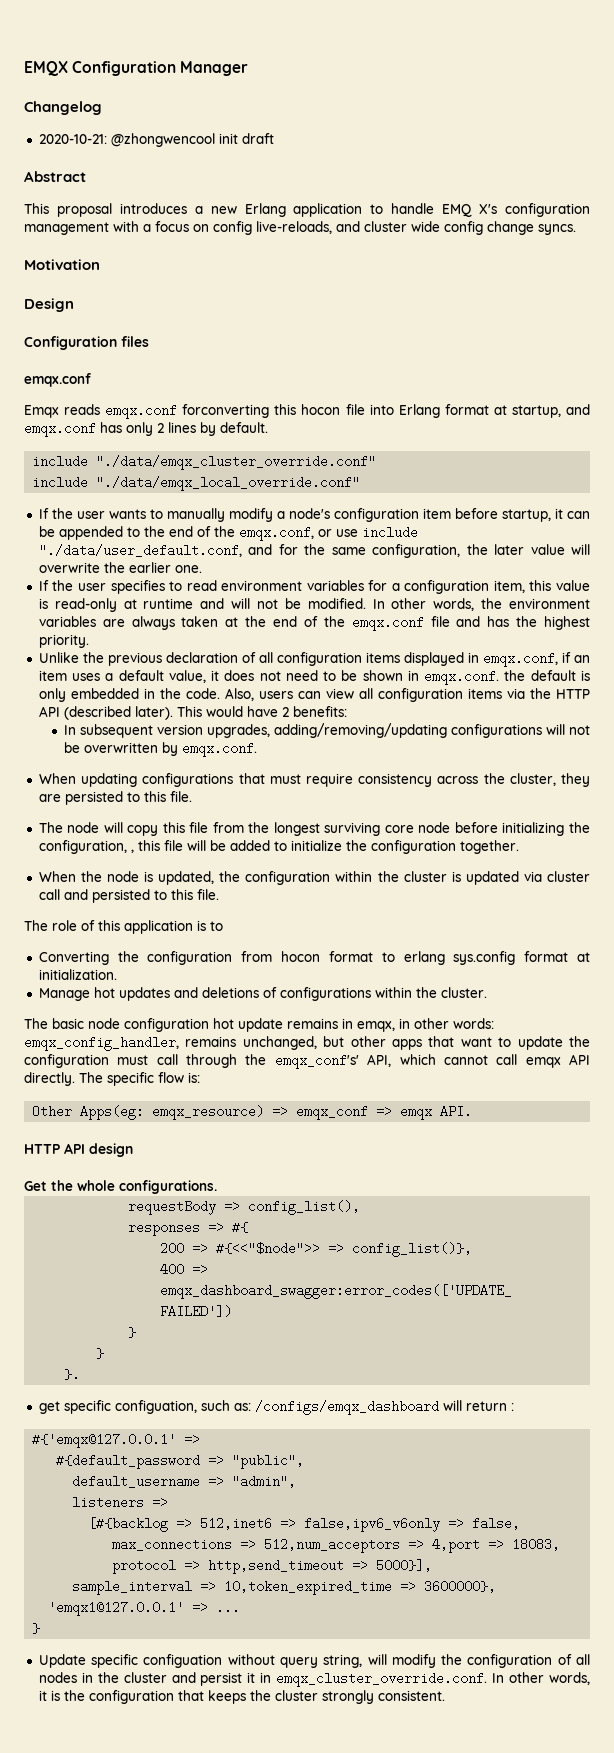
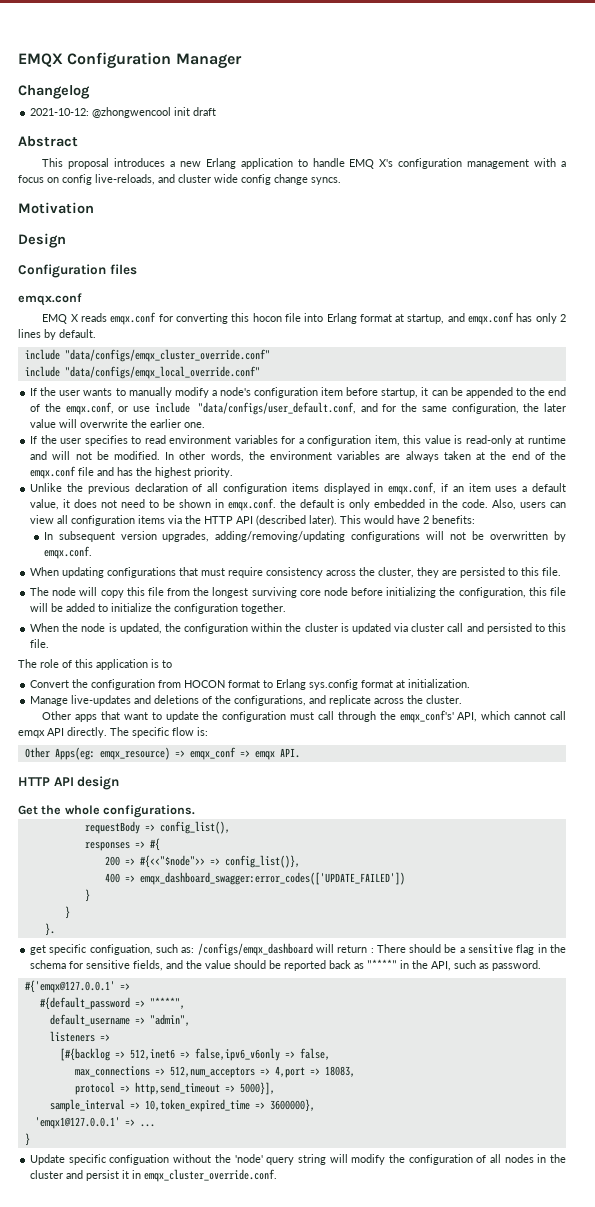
[38,134,107,144] 2020-10-21: -> [30,108,90,116] 2021-10-12:
[24,404,270,419] Emqx reads emqx.conf forconverting -> [42,312,228,325] EMQ X reads emqx.conf for converting
[96,455,377,470] [32,476,361,491] "./data/emqx_cluster_override.conf" // include "./data/emqx_local_override.conf" -> [64,349,270,362] [24,366,260,379] "data/configs/emqx_cluster_override.conf" // include "data/configs/emqx_local_override.conf"
[38,544,242,557] "./data/user_default.conf, -> [197,402,356,415] "data/configs/user_default.conf,
[130,849,134,853] , -> (526, 592) none
[38,951,109,965] Converting -> [30,680,70,688] Convert
[281,951,321,962] hocon -> [184,680,226,688] HOCON
[403,951,445,965] erlang -> [276,679,307,690] Erlang
[93,987,170,1001] hot updates -> [71,695,132,706] live-updates
[279,987,487,1001] [24,1018,494,1032] [24,1036,386,1051] configurations within the cluster. // The basic node configuration hot update remains in emqx, in other words: emqx_config_handler, remains unchanged, but other -> [215,695,463,706] [42,711,72,720] the configurations, and replicate across the cluster. // Other
(514, 1407) none -> [376,944,566,955] [30,959,542,971] There should be a sensitive flag in the schema for sensitive fields, and the value should be reported back as "****" in the API, such as password.
[232,1454,305,1469] "public", -> [149,997,185,1009] "****",
[279,1654,363,1668] query string, -> [214,1154,326,1165] the 'node' query string
[492,1672,590,1685] [38,1690,445,1704] In other words, it is the configuration that keeps the cluster strongly consistent. -> (278, 1175) none

